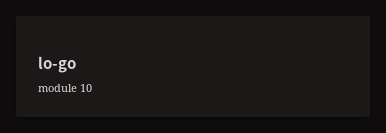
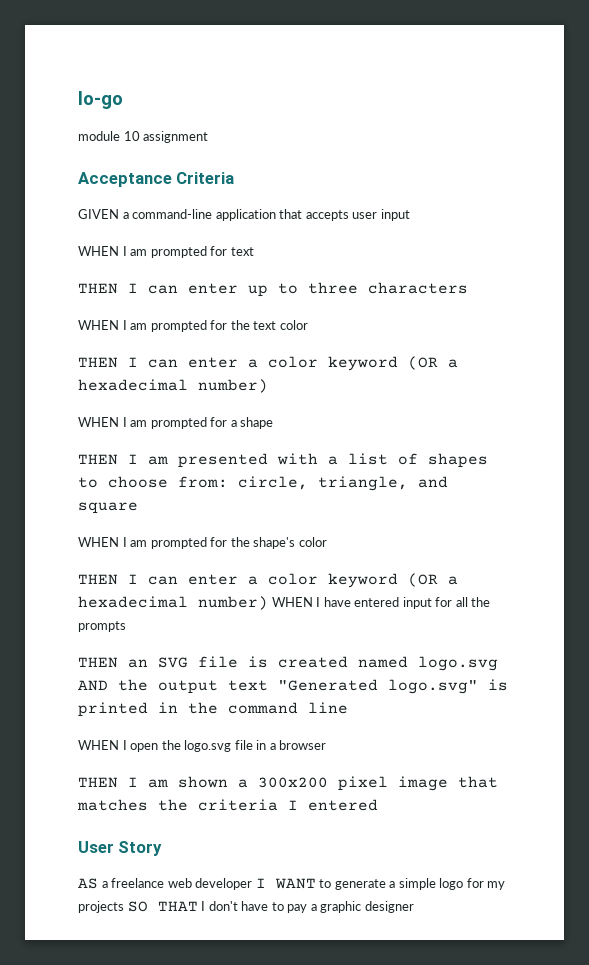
(92, 88) none -> [143,131,209,143] [78,172,235,187] [78,209,410,221] [78,246,254,258] [78,282,468,297] [78,320,308,332] [78,356,458,371] [78,379,268,393] [78,417,274,429] [78,453,488,468] [78,476,448,491] [78,502,138,514] [78,537,327,549] [78,573,458,588] [78,596,491,610] [78,621,126,632] [78,656,498,671] [78,679,508,694] [78,702,348,717] [78,740,327,752] [78,776,498,791] [77,799,378,811] [78,841,163,856] [78,878,506,890] [78,901,414,913] assignment // Acceptance Criteria // GIVEN a command-line application that accepts user input // WHEN I am prompted for text // THEN I can enter up to three characters // WHEN I am prompted for the text color // THEN I can enter a color keyword (OR a hexadecimal number) // WHEN I am prompted for a shape // THEN I am presented with a list of shapes to choose from: circle, triangle, and square // WHEN I am prompted for the shape's color // THEN I can enter a color keyword (OR a hexadecimal number) WHEN I have entered input for all the prompts // THEN an SVG file is created named logo.svg AND the output text "Generated logo.svg" is printed in the command line // WHEN I open the logo.svg file in a browser // THEN I am shown a 300x200 pixel image that matches the criteria I entered // User Story // AS a freelance web developer I WANT to generate a simple logo for my projects SO THAT I don't have to pay a graphic designer

